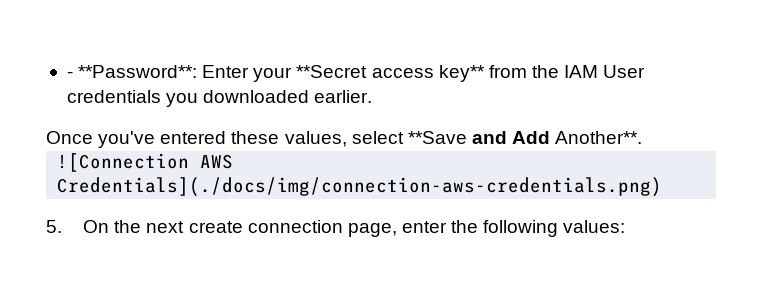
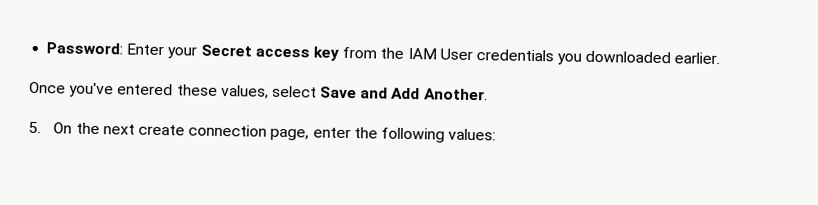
[66,65,485,82] - **Password**: Enter your **Secret access key** -> [46,42,339,61] Password: Enter your Secret access key
[407,131,467,144] **Save -> [320,86,358,99] Save
[555,131,643,144] [57,153,234,172] [57,177,663,197] Another**. // ![Connection AWS Credentials](./docs/img/connection-aws-credentials.png) -> [423,88,488,101] Another.

